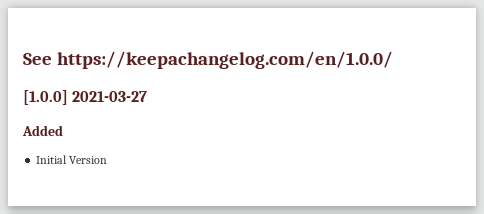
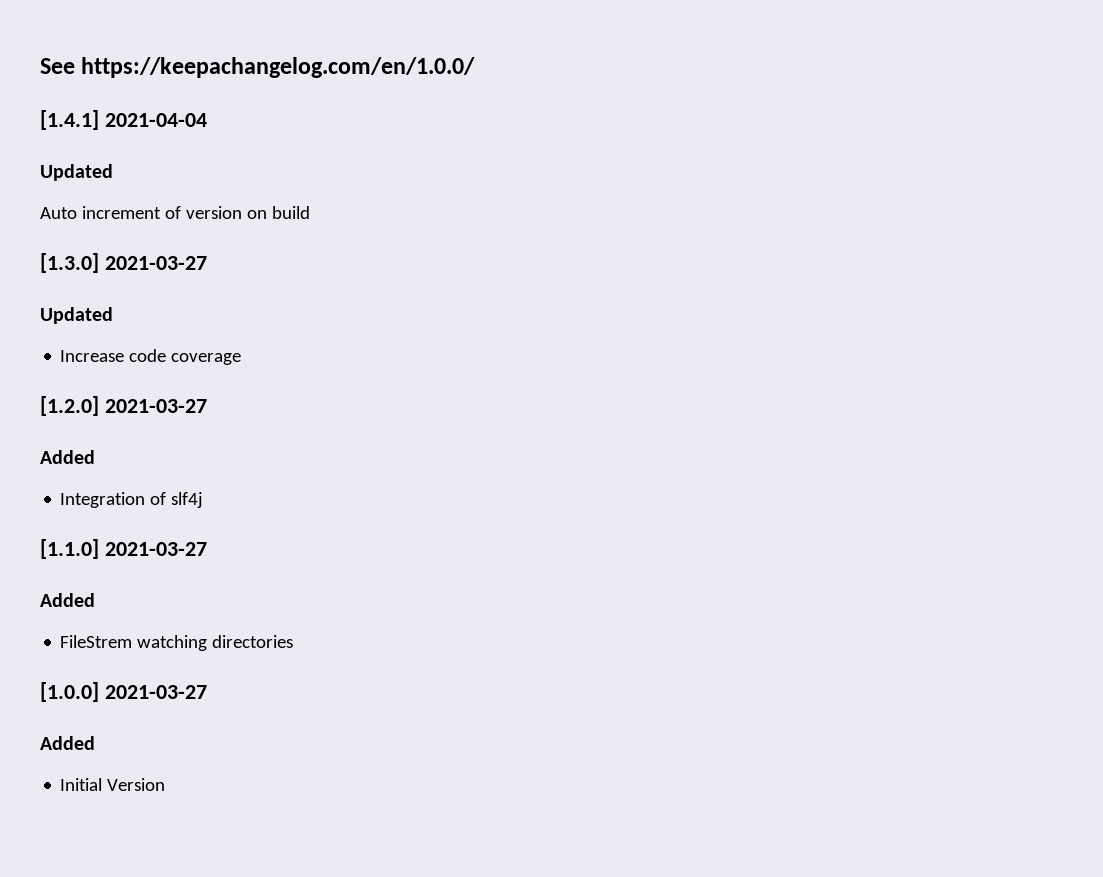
(393, 60) none -> [40,110,207,130] [40,164,113,181] [40,206,310,219] [40,253,207,273] [40,307,113,324] [60,349,242,365] [40,396,207,416] [40,450,95,464] [60,492,204,508] [40,539,207,559] [40,593,95,607] [60,635,294,651] // [1.4.1] 2021-04-04 // Updated // Auto increment of version on build // [1.3.0] 2021-03-27 // Updated // Increase code coverage // [1.2.0] 2021-03-27 // Added // Integration of slf4j // [1.1.0] 2021-03-27 // Added // FileStrem watching directories

